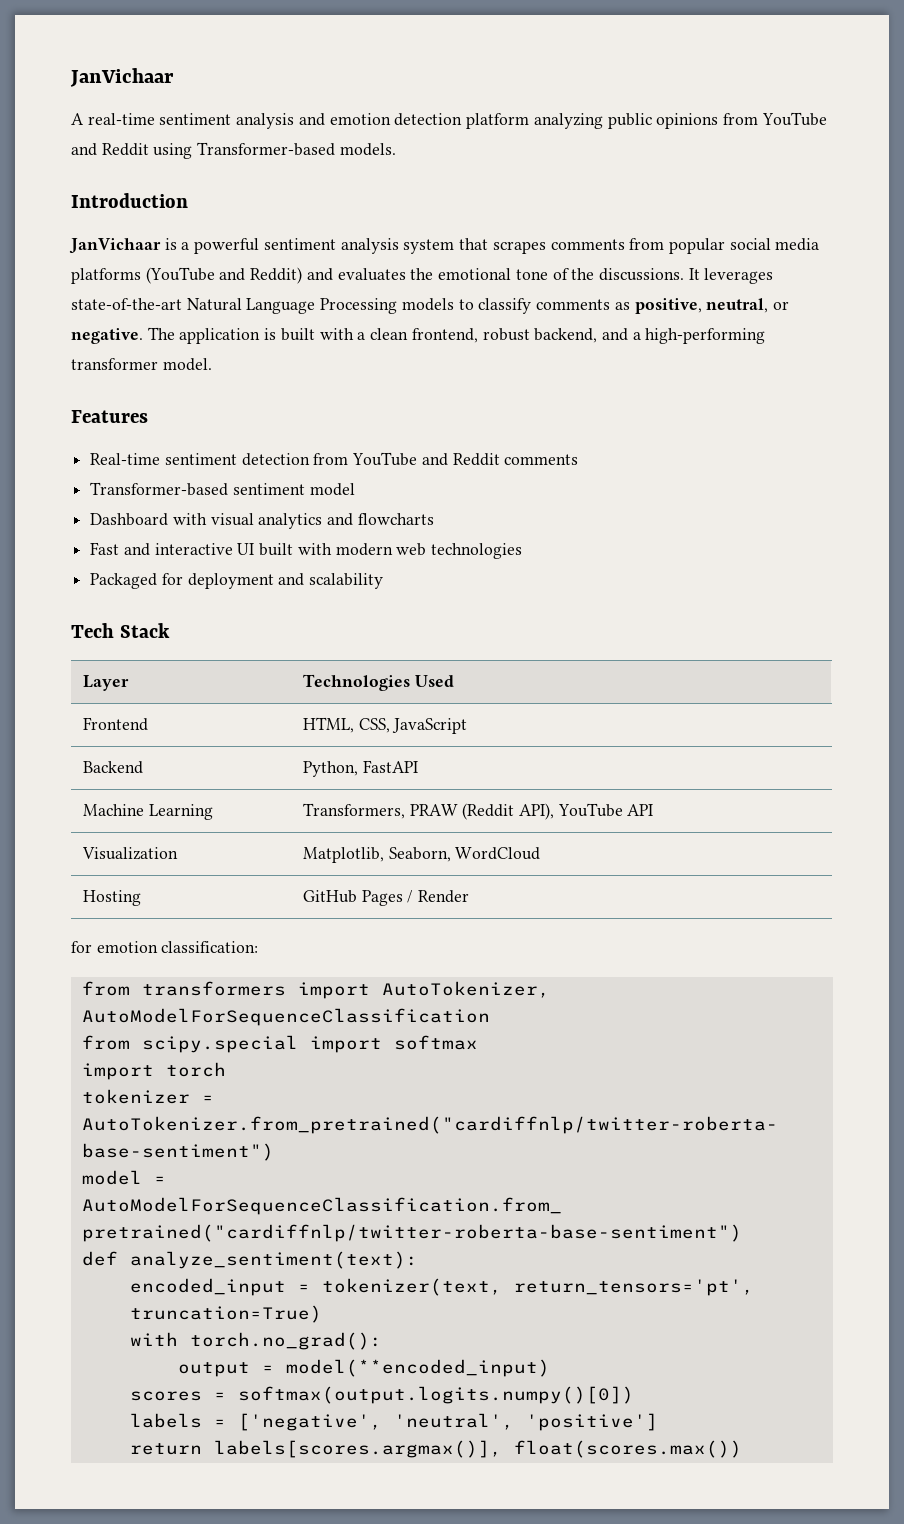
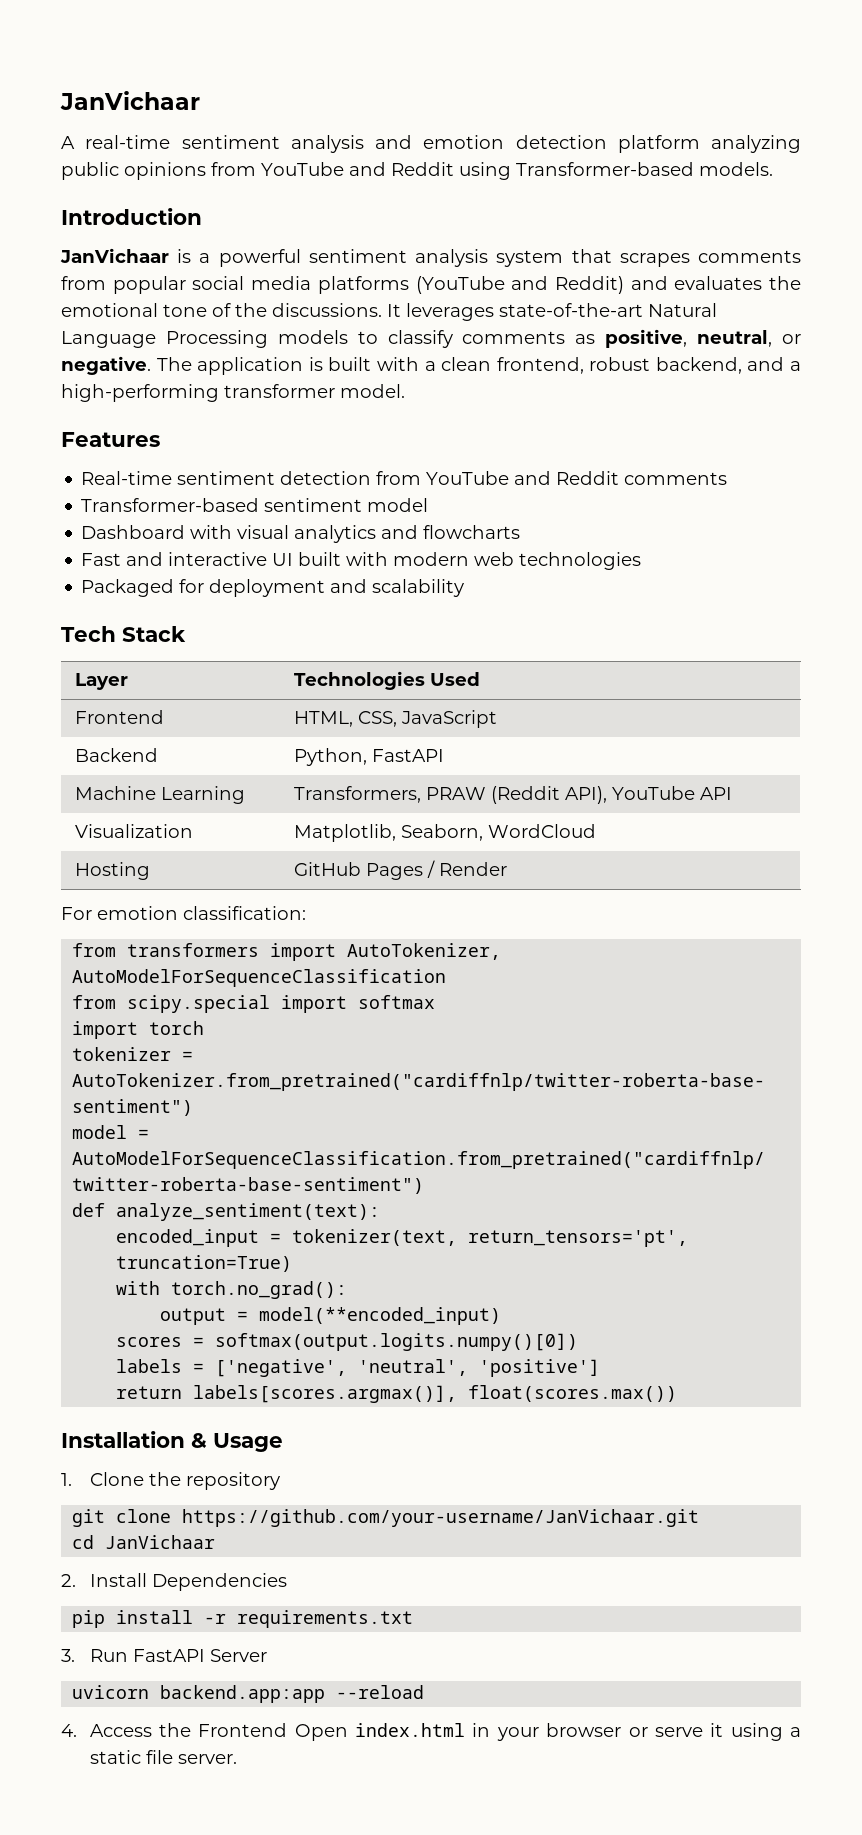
[71,941,92,953] for -> [61,907,92,920] For
(742, 1449) none -> [61,1431,283,1452] [61,1472,280,1490] [72,1509,700,1527] [72,1535,216,1549] [61,1573,287,1591] [72,1610,414,1628] [61,1649,267,1662] [72,1685,425,1703] [61,1723,802,1741] [89,1750,237,1764] // Installation & Usage // 1. Clone the repository // git clone https://github.com/your-username/JanVichaar.git // cd JanVichaar // 2. Install Dependencies // pip install -r requirements.txt // 3. Run FastAPI Server // uvicorn backend.app:app --reload // 4. Access the Frontend Open index.html in your browser or serve it using a static file server.

